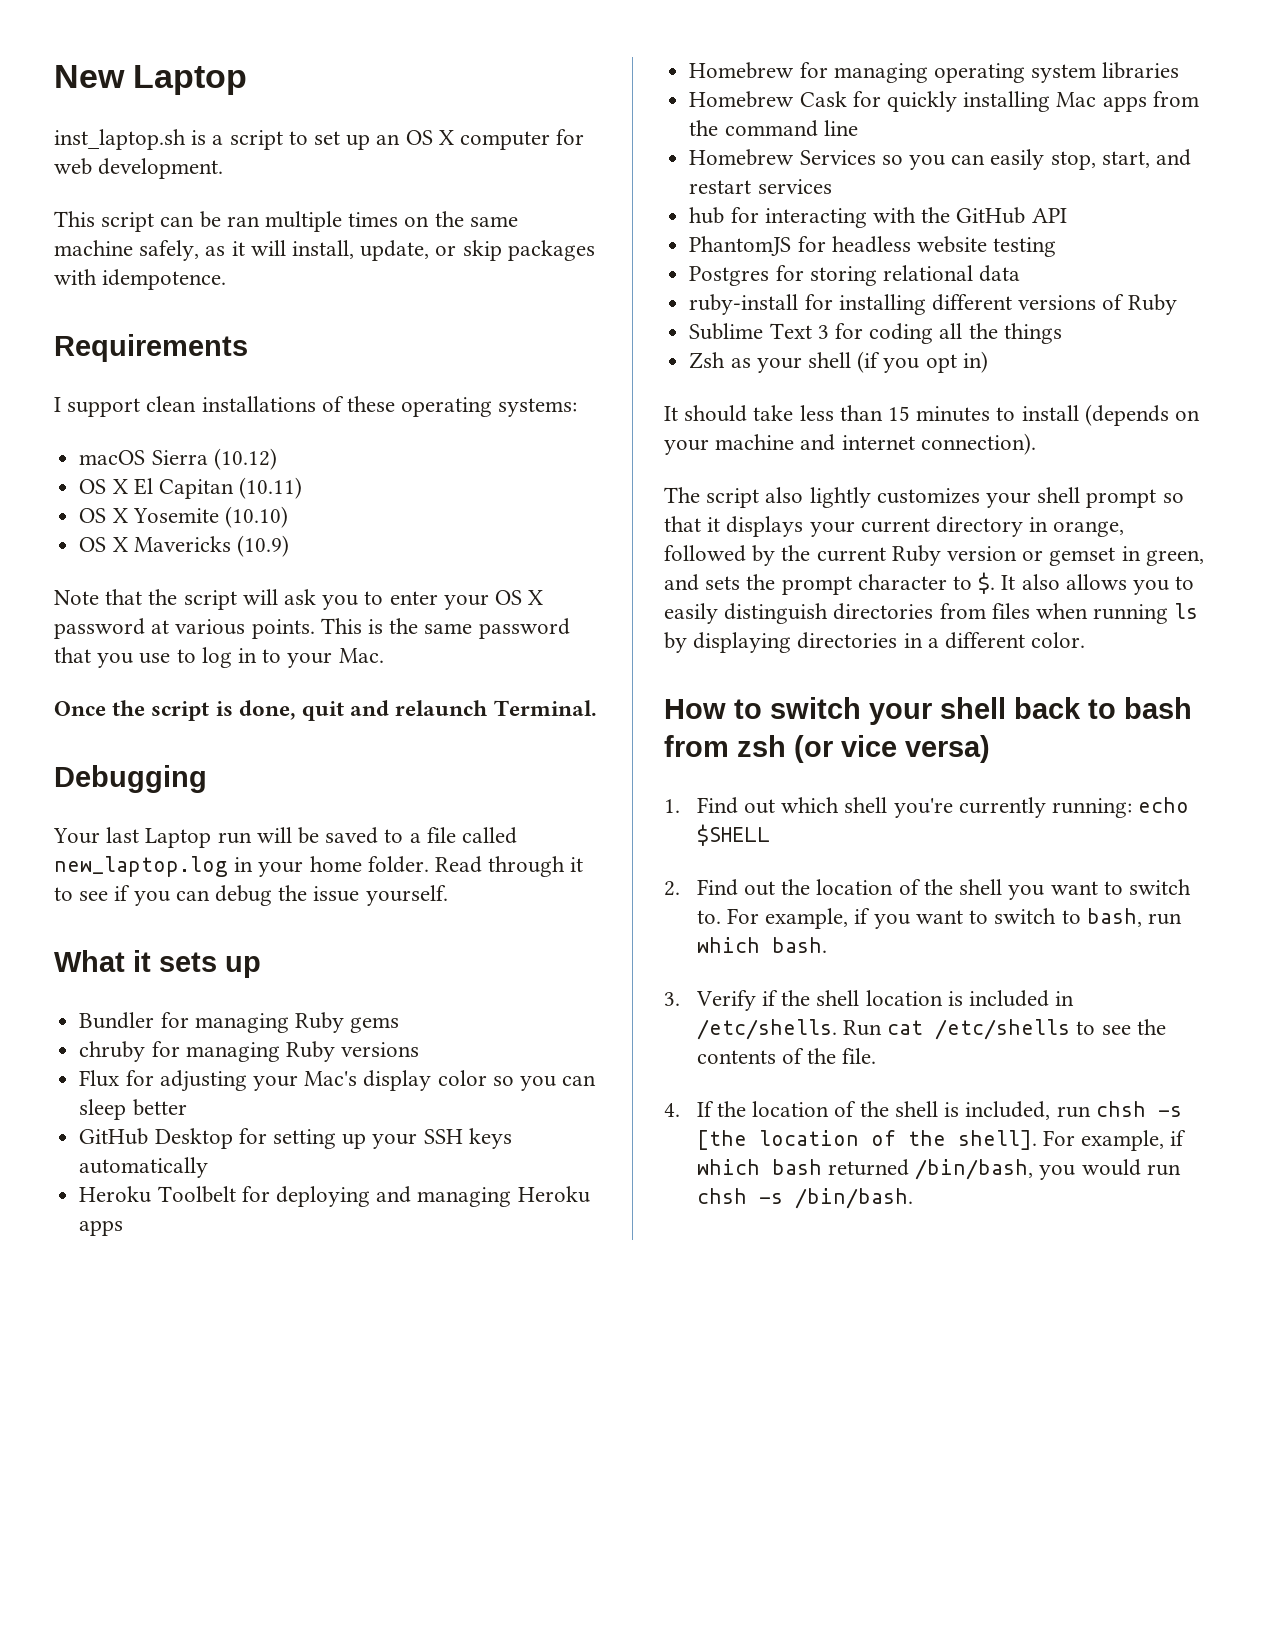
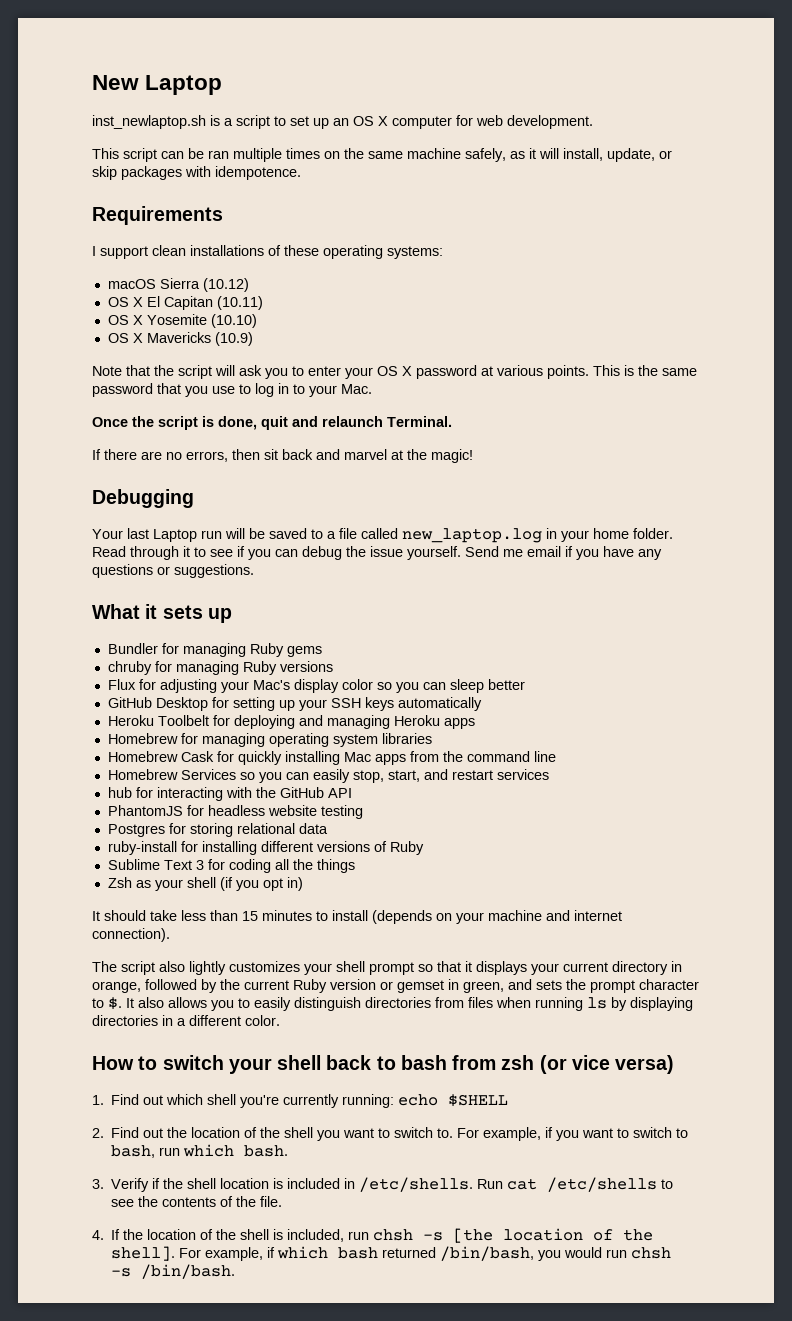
[54,129,186,150] inst_laptop.sh -> [92,115,206,129] inst_newlaptop.sh
(597, 708) none -> [92,449,473,463] // If there are no errors, then sit back and marvel at the magic!
(448, 895) none -> [465,546,662,560] [92,564,254,578] Send me email if you have any questions or suggestions.

